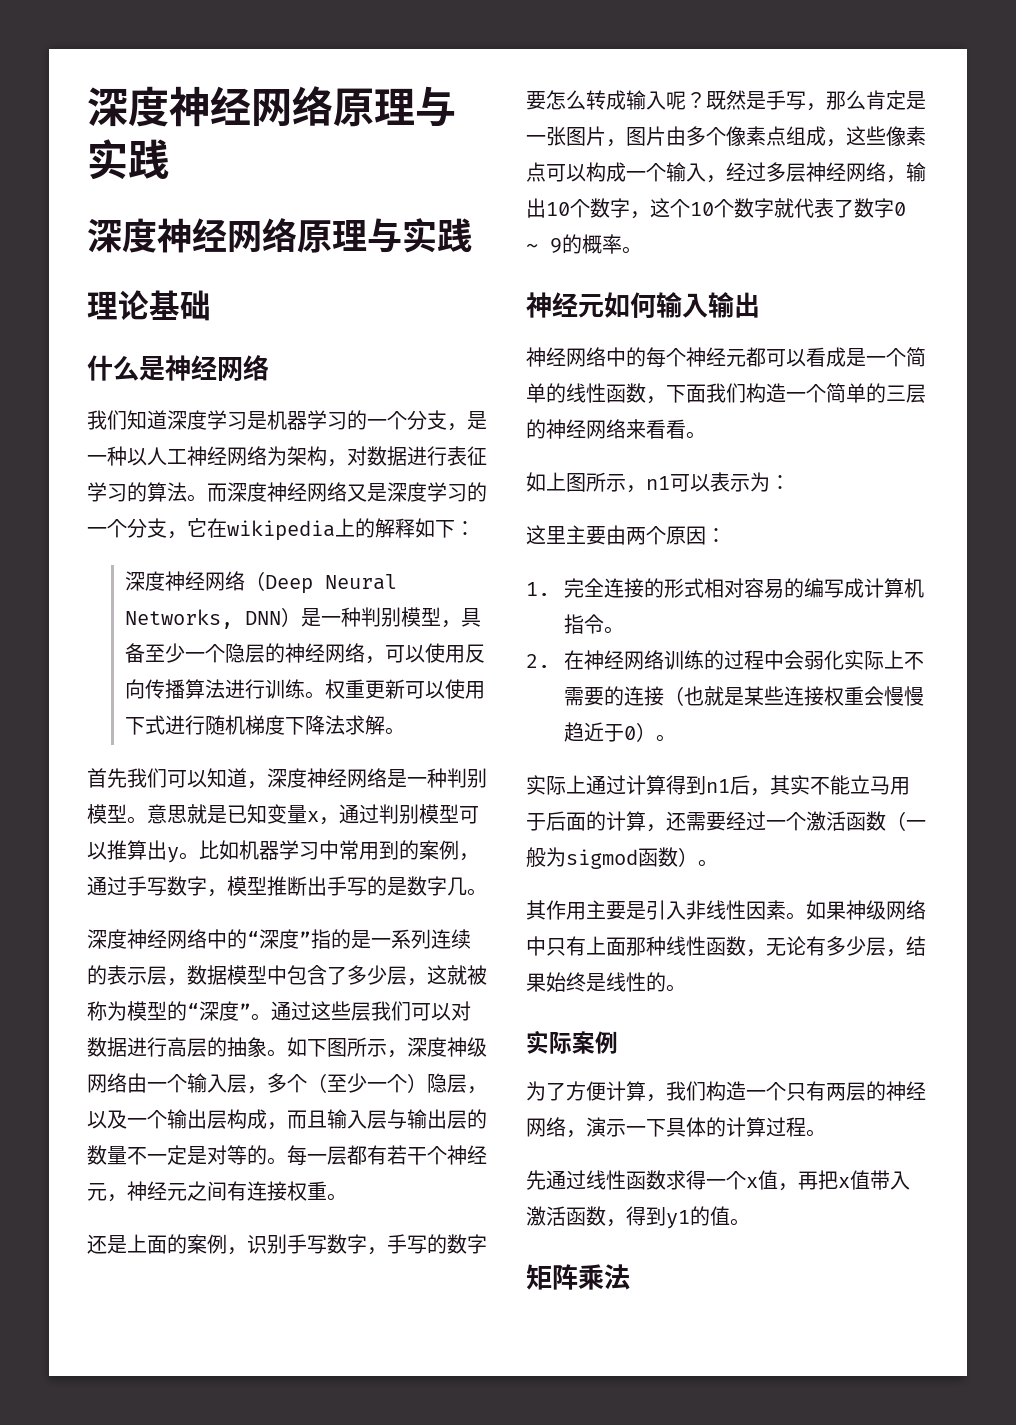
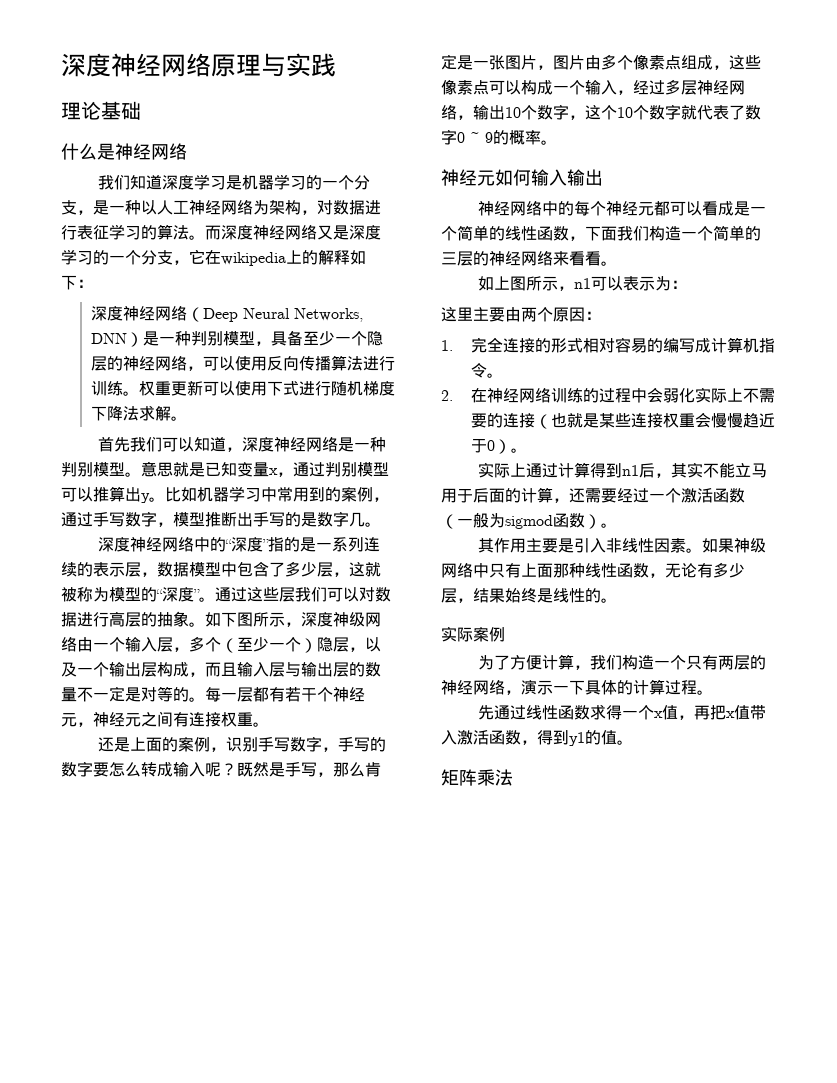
[87,86,456,127] [87,139,169,180] [87,218,472,253] 深度神经网络原理与实践 // 深度神经网络原理与实践 -> [61,53,336,77] 深度神经网络原理与实践

